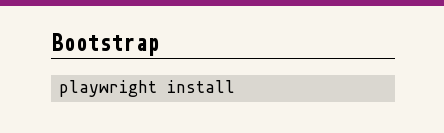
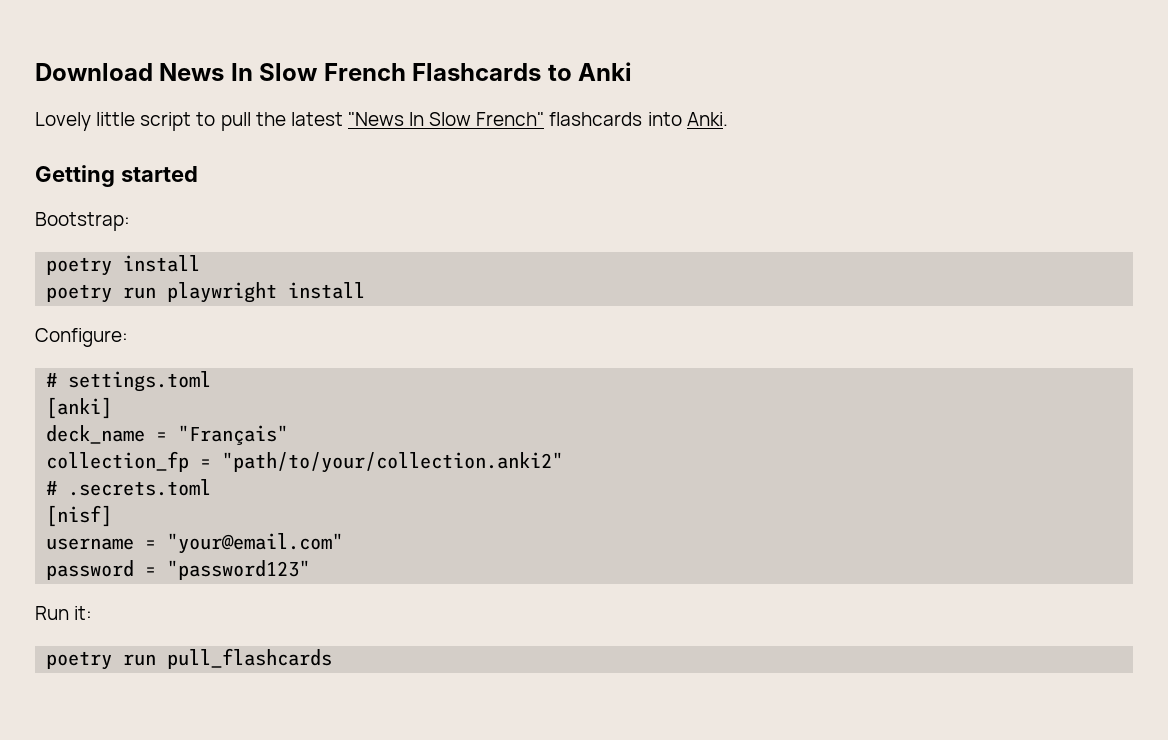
[51,33,159,56] [58,80,235,97] Bootstrap // playwright install -> [35,62,633,81] [35,112,728,131] [35,165,198,187] [35,212,130,231] [46,255,201,276] [46,282,366,303] [35,328,128,347] [46,371,212,392] [46,397,113,419] [46,425,289,445] [46,451,564,473] [46,479,212,496] [46,505,113,527] [46,533,344,554] [46,560,311,580] [35,606,93,620] [46,648,333,670] Download News In Slow French Flashcards to Anki // Lovely little script to pull the latest "News In Slow French" flashcards into Anki. // Getting started // Bootstrap: // poetry install // poetry run playwright install // Configure: // # settings.toml // [anki] // deck_name = "Français" // collection_fp = "path/to/your/collection.anki2" // # .secrets.toml // [nisf] // username = "your@email.com" // password = "password123" // Run it: // poetry run pull_flashcards

